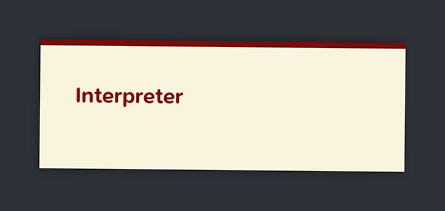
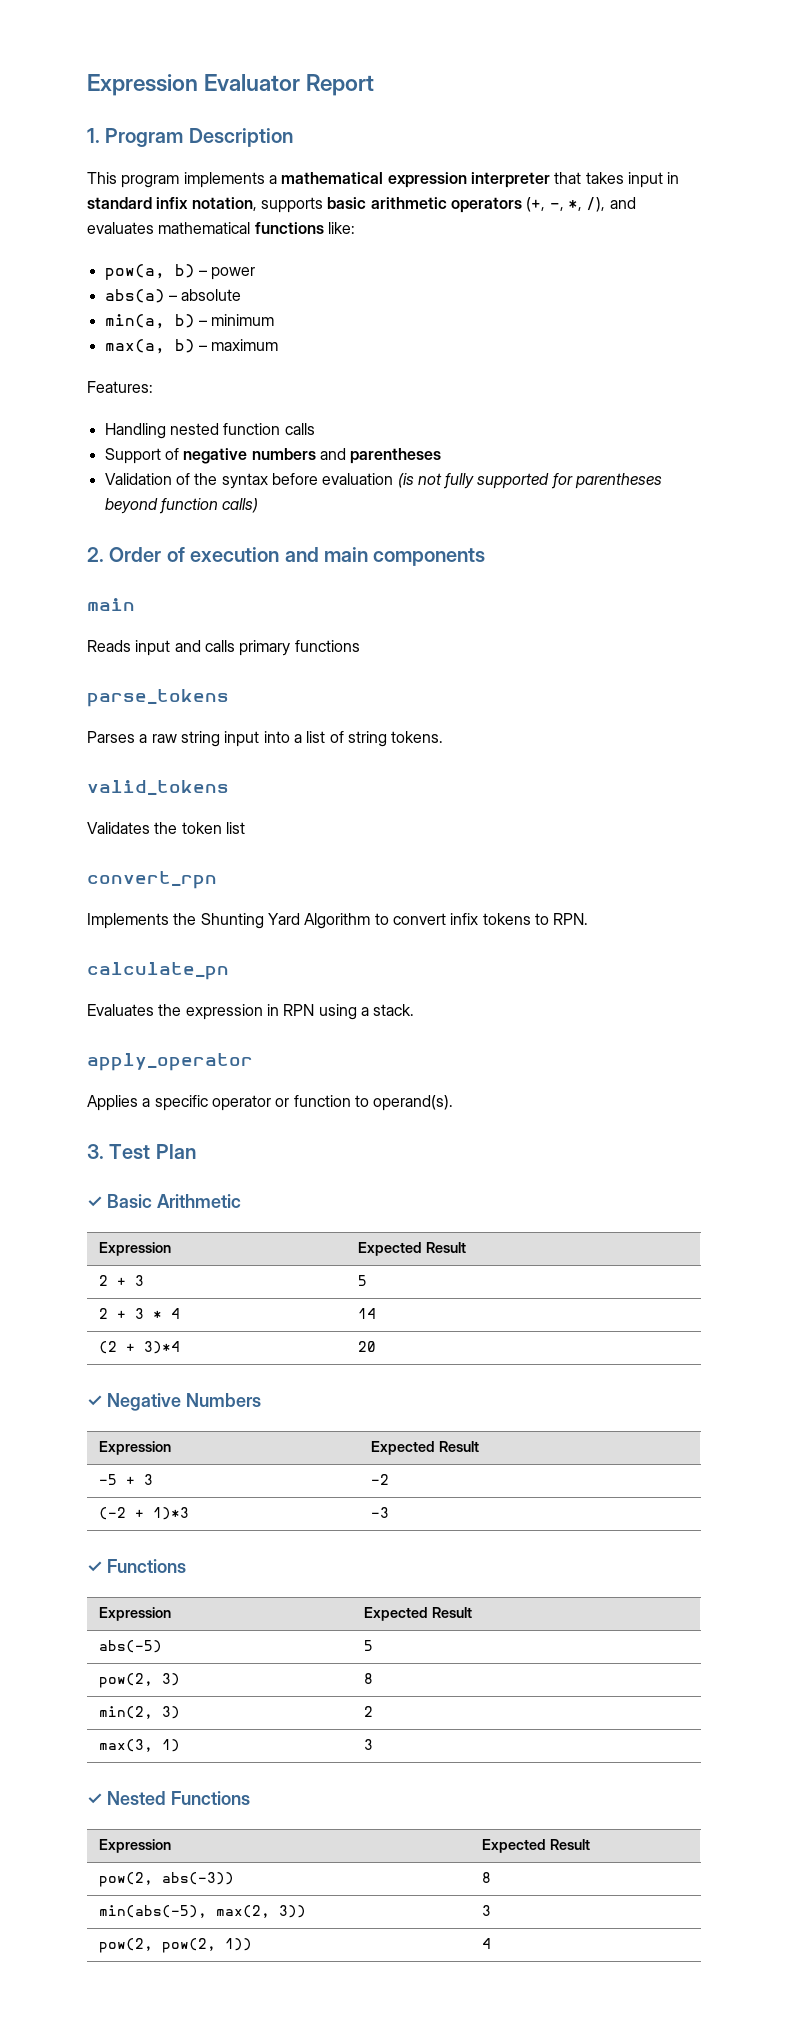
[74,87,185,108] Interpreter -> [87,74,375,96] [87,128,293,147] [87,172,680,188] [87,197,636,213] [87,222,355,234] [104,264,256,280] [104,289,242,303] [104,314,275,329] [104,339,279,354] [87,381,153,393] [104,423,315,439] [104,448,442,464] [104,473,663,489] [104,498,259,514] [87,547,486,566] [87,598,135,611] [87,640,360,656] [87,689,229,707] [87,731,444,747] [87,780,229,795] [87,822,245,834] [87,871,217,889] [87,913,589,929] [87,962,229,980] [87,1004,415,1020] [87,1053,253,1071] [87,1095,454,1111] [87,1144,196,1159] [87,1194,241,1208] [99,1242,172,1256] [358,1242,467,1256] [99,1275,145,1286] [358,1275,368,1286] [99,1308,181,1319] [358,1308,377,1319] [99,1341,181,1354] [358,1341,377,1352] [87,1393,261,1411] [99,1441,172,1455] [371,1441,480,1455] [99,1474,154,1485] [371,1474,390,1485] [99,1507,190,1520] [371,1507,390,1518] [87,1559,186,1573] [99,1607,172,1621] [364,1607,473,1621] [99,1640,163,1653] [364,1640,374,1651] [99,1673,181,1688] [364,1673,374,1684] [99,1706,181,1719] [364,1706,374,1717] [99,1739,181,1752] [364,1739,374,1750] [87,1791,250,1805] [99,1839,172,1853] [482,1839,591,1853] [99,1872,235,1887] [482,1872,492,1883] [99,1905,307,1918] [482,1905,492,1916] [99,1938,253,1953] [482,1938,492,1949] Expression Evaluator Report // 1. Program Description // This program implements a mathematical expression interpreter that takes input in standard infix notation, supports basic arithmetic operators (+, -, *, /), and evaluates mathematical functions like: // pow(a, b) – power // abs(a) – absolute // min(a, b) – minimum // max(a, b) – maximum // Features: // Handling nested function calls // Support of negative numbers and parentheses // Validation of the syntax before evaluation (is not fully supported for parentheses beyond function calls) // 2. Order of execution and main components // main // Reads input and calls primary functions // parse_tokens // Parses a raw string input into a list of string tokens. // valid_tokens // Validates the token list // convert_rpn // Implements the Shunting Yard Algorithm to convert infix tokens to RPN. // calculate_pn // Evaluates the expression in RPN using a stack. // apply_operator // Applies a specific operator or function to operand(s). // 3. Test Plan // ✓ Basic Arithmetic // Expression | Expected Result // 2 + 3 | 5 // 2 + 3 * 4 | 14 // (2 + 3)*4 | 20 // ✓ Negative Numbers // Expression | Expected Result // -5 + 3 | -2 // (-2 + 1)*3 | -3 // ✓ Functions // Expression | Expected Result // abs(-5) | 5 // pow(2, 3) | 8 // min(2, 3) | 2 // max(3, 1) | 3 // ✓ Nested Functions // Expression | Expected Result // pow(2, abs(-3)) | 8 // min(abs(-5), max(2, 3)) | 3 // pow(2, pow(2, 1)) | 4

